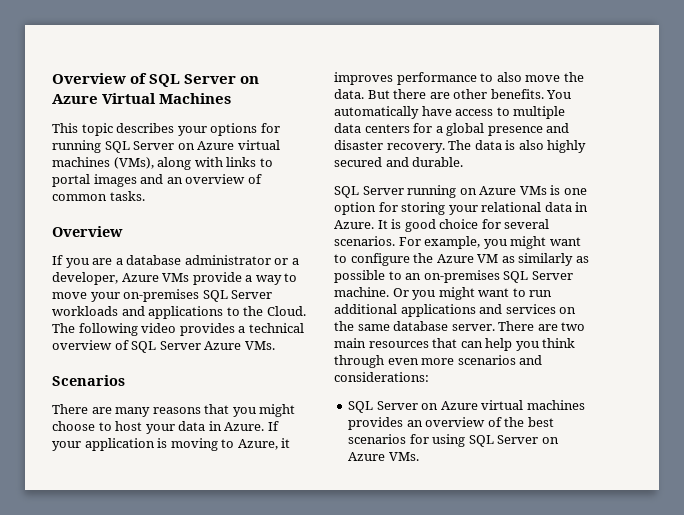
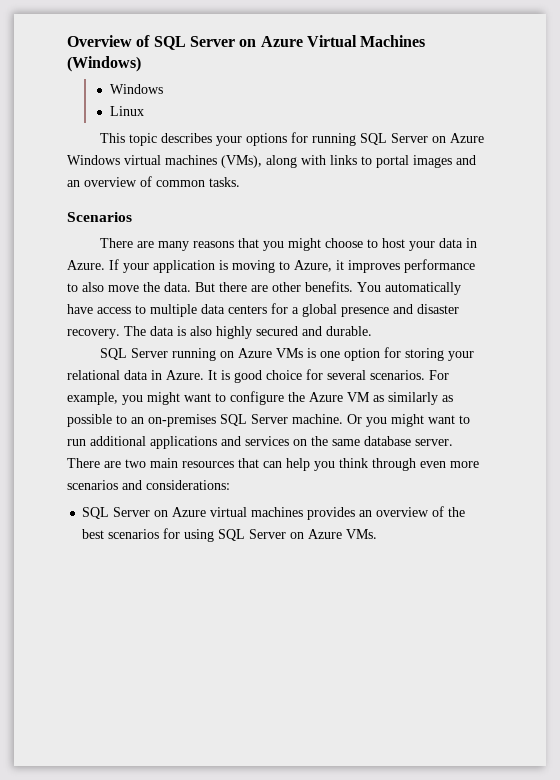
(232, 98) none -> [67,56,141,72] [109,84,163,94] [109,106,144,116] (Windows) // Windows // Linux
(235, 145) none -> [67,155,120,165] Windows
[52,226,123,237] [52,255,299,268] [52,272,298,285] [52,289,273,302] [52,306,306,319] [52,323,304,336] [52,340,275,353] // Overview // If you are a database administrator or a developer, Azure VMs provide a way to move your on-premises SQL Server workloads and applications to the Cloud. The following video provides a technical overview of SQL Server Azure VMs. -> (240, 182) none

